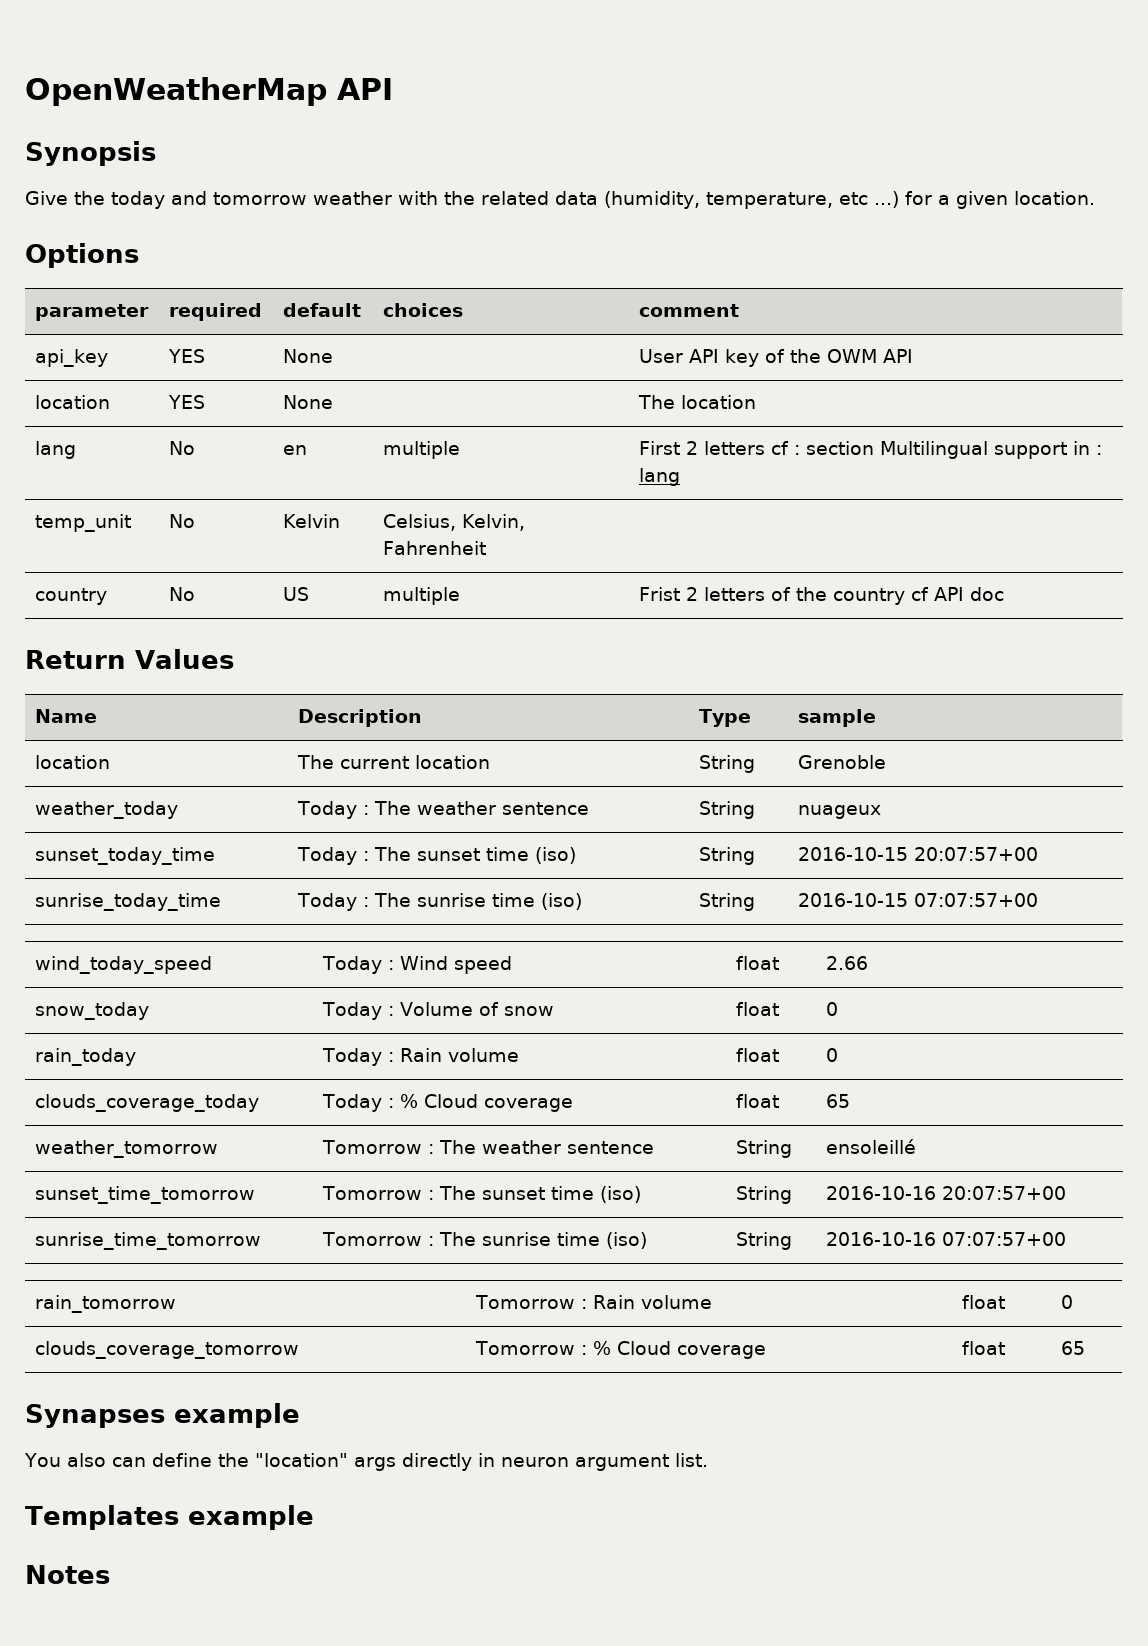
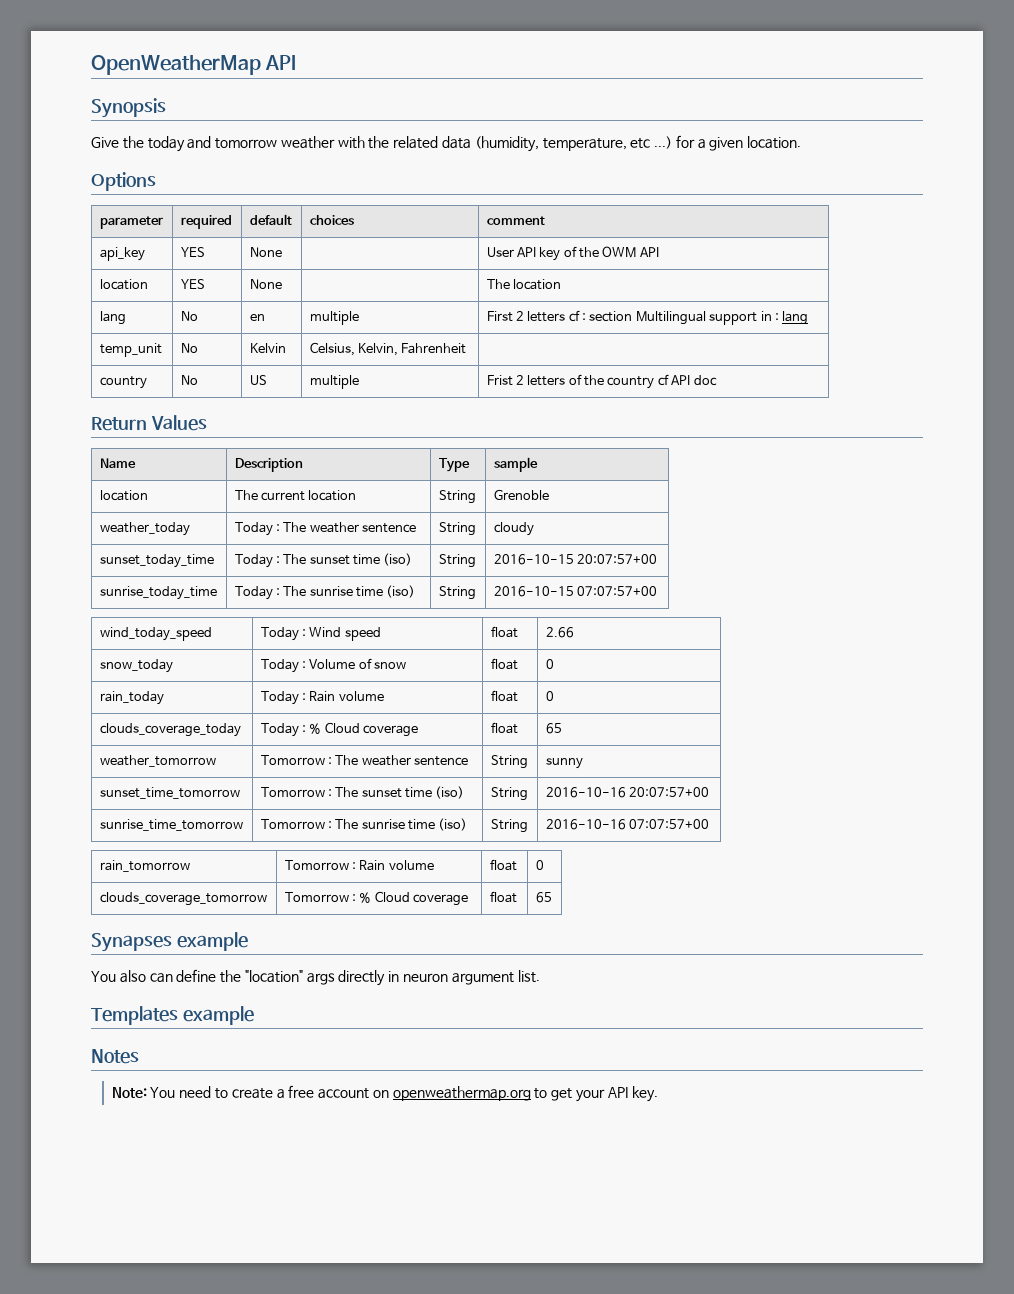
[798,805,882,819] nuageux -> [493,522,534,536] cloudy
[826,1139,917,1154] ensoleillé -> [545,758,583,769] sunny
(110, 1574) none -> [111,1085,658,1102] // Note: You need to create a free account on openweathermap.org to get your API key.

